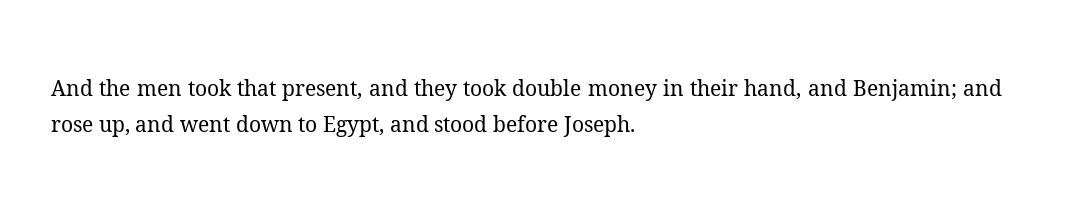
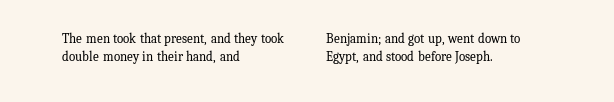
[51,79,131,96] And the -> [62,32,82,43] The
[51,115,175,137] rose up, and -> [408,34,445,46] got up,

